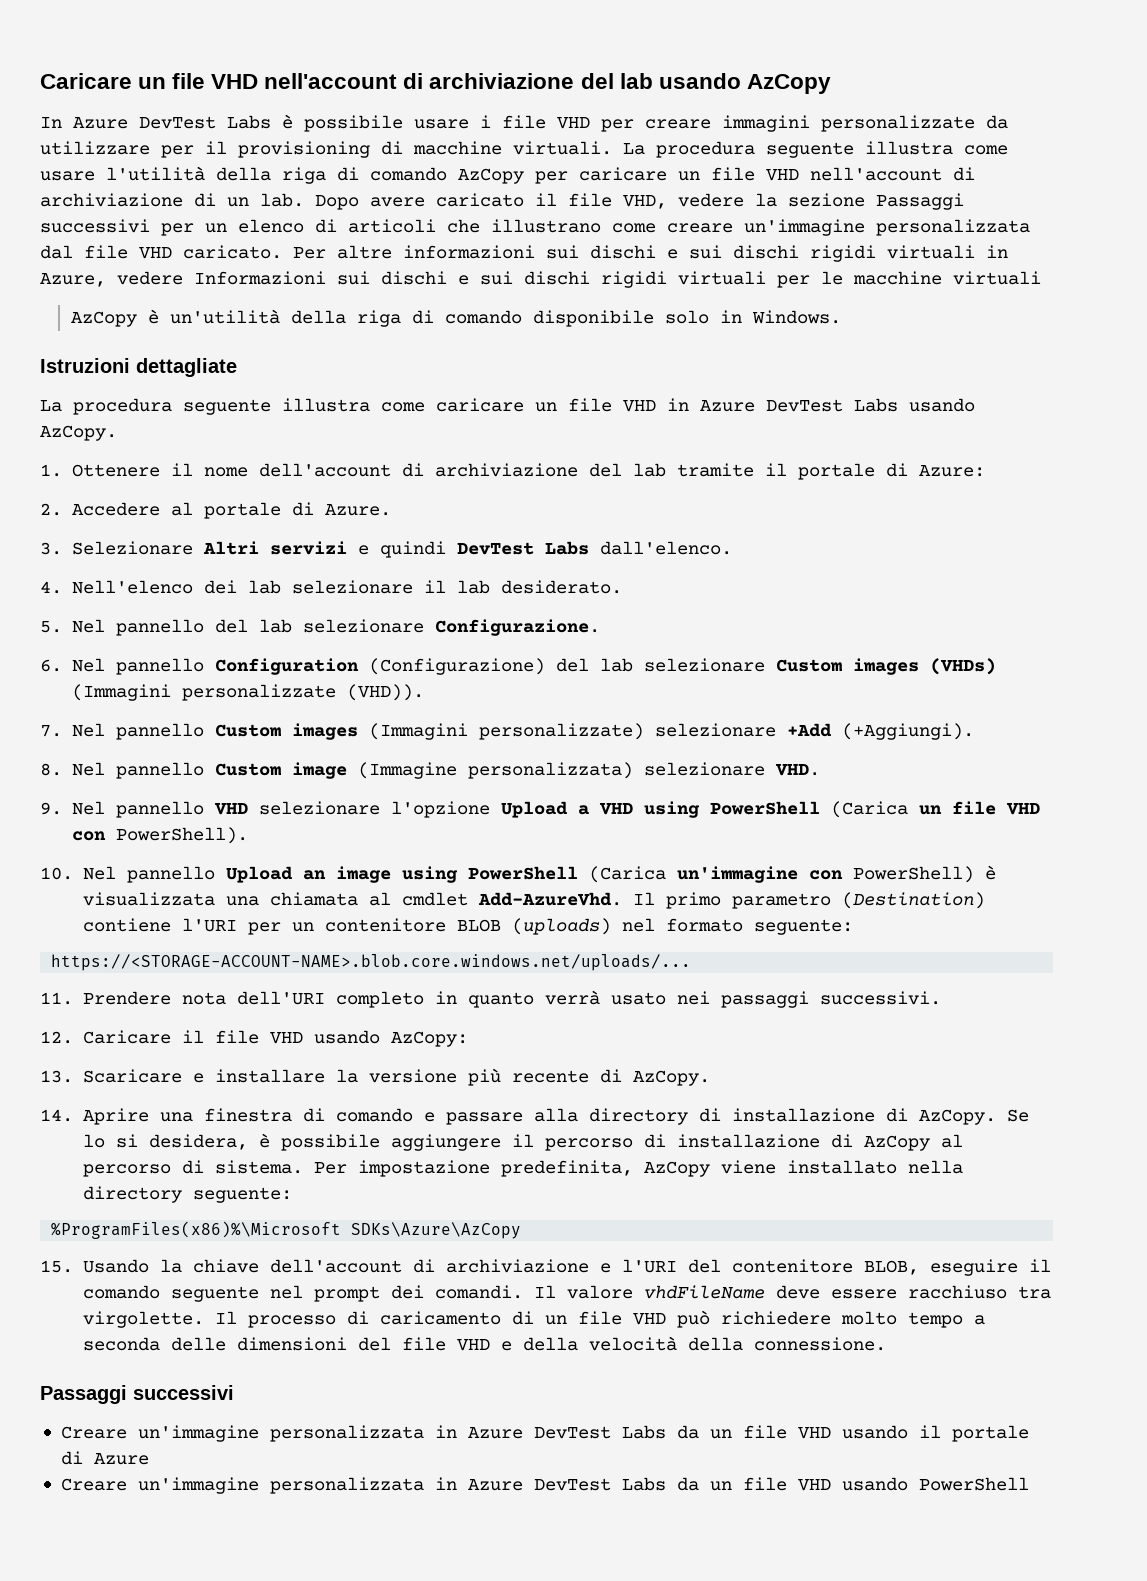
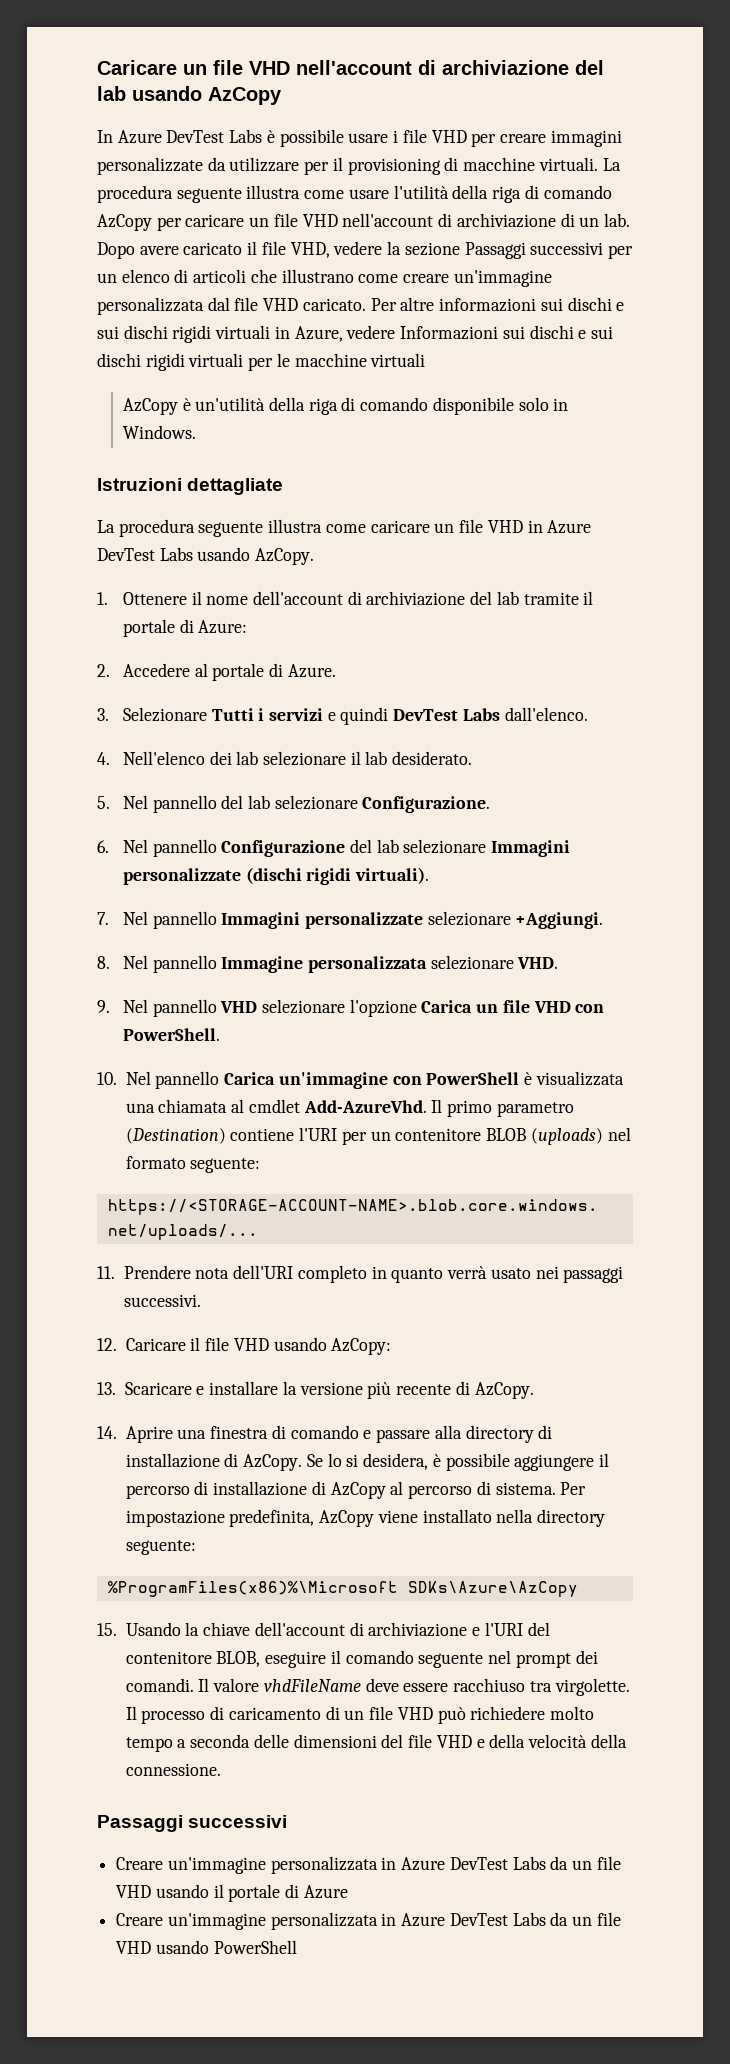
[202,541,259,555] Altri -> [211,708,265,721] Tutti i
[214,658,996,675] [71,684,424,701] [40,723,974,740] Configuration (Configurazione) del lab selezionare Custom images (VHDs) (Immagini personalizzate (VHD)). // 7. Nel pannello Custom images (Immagini personalizzate) selezionare +Add (+Aggiungi). -> [221,839,571,857] [122,867,429,885] [97,911,604,929] Configurazione del lab selezionare Immagini personalizzate (dischi rigidi virtuali). // 7. Nel pannello Immagini personalizzate selezionare +Aggiungi.
[214,762,633,779] Custom image (Immagine personalizzata) -> [221,956,427,973] Immagine personalizzata
[500,801,908,818] Upload a VHD using PowerShell (Carica -> [421,1000,473,1013] Carica
[115,827,248,844] PowerShell). -> [122,1028,220,1041] PowerShell.
[225,866,666,883] Upload an image using PowerShell (Carica -> [224,1072,276,1085] Carica
[852,866,974,883] PowerShell) -> [426,1072,520,1085] PowerShell

